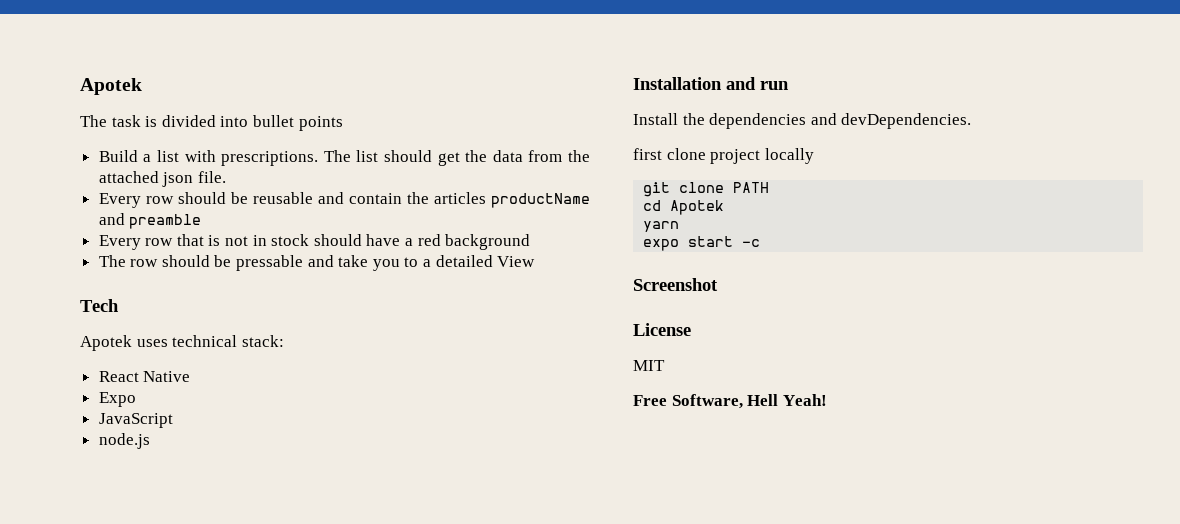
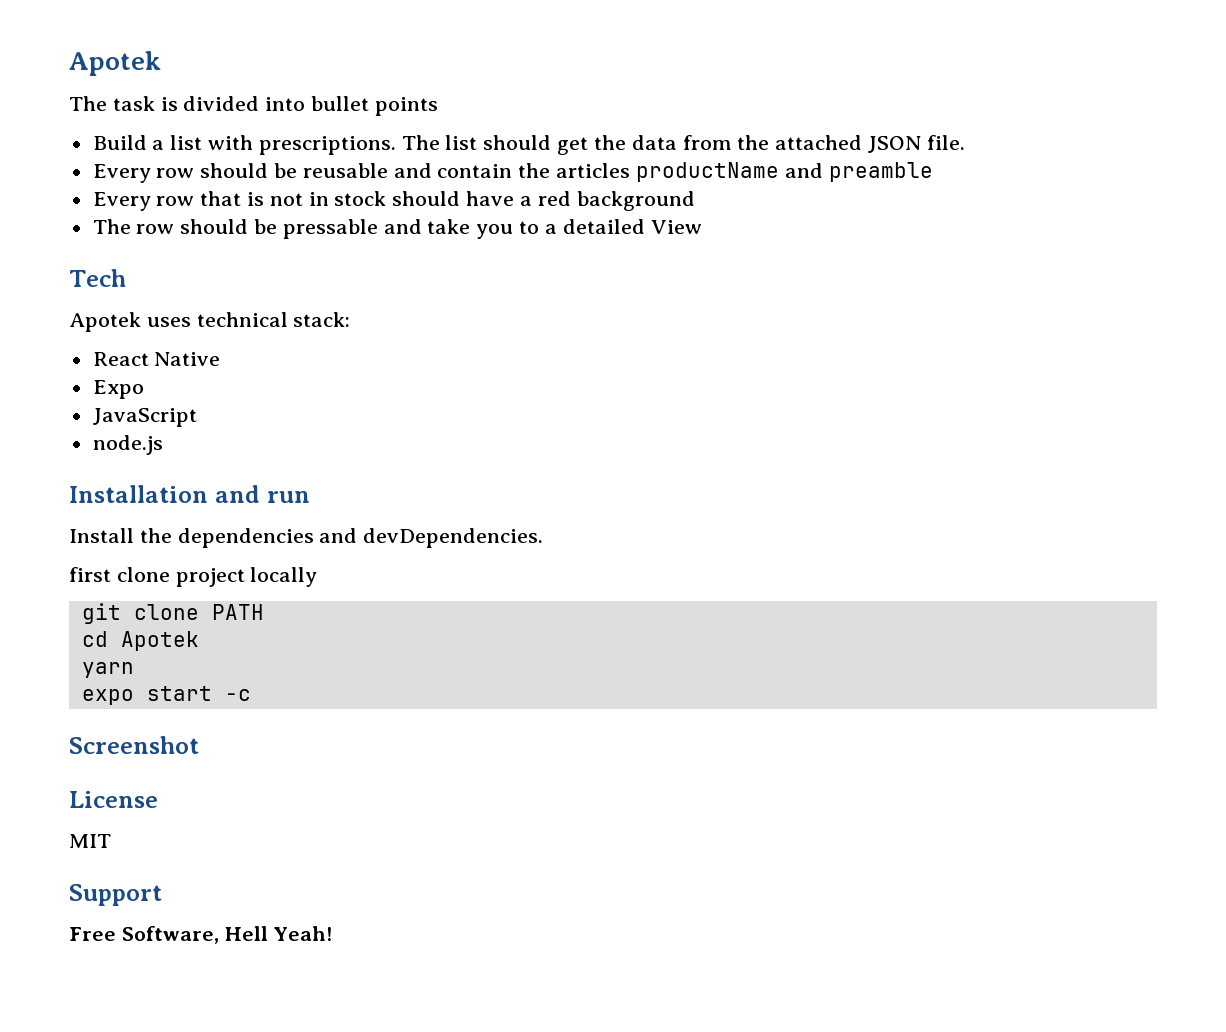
[162,172,194,187] json -> [867,136,921,153] JSON
(665, 365) none -> [69,884,162,906] // Support

